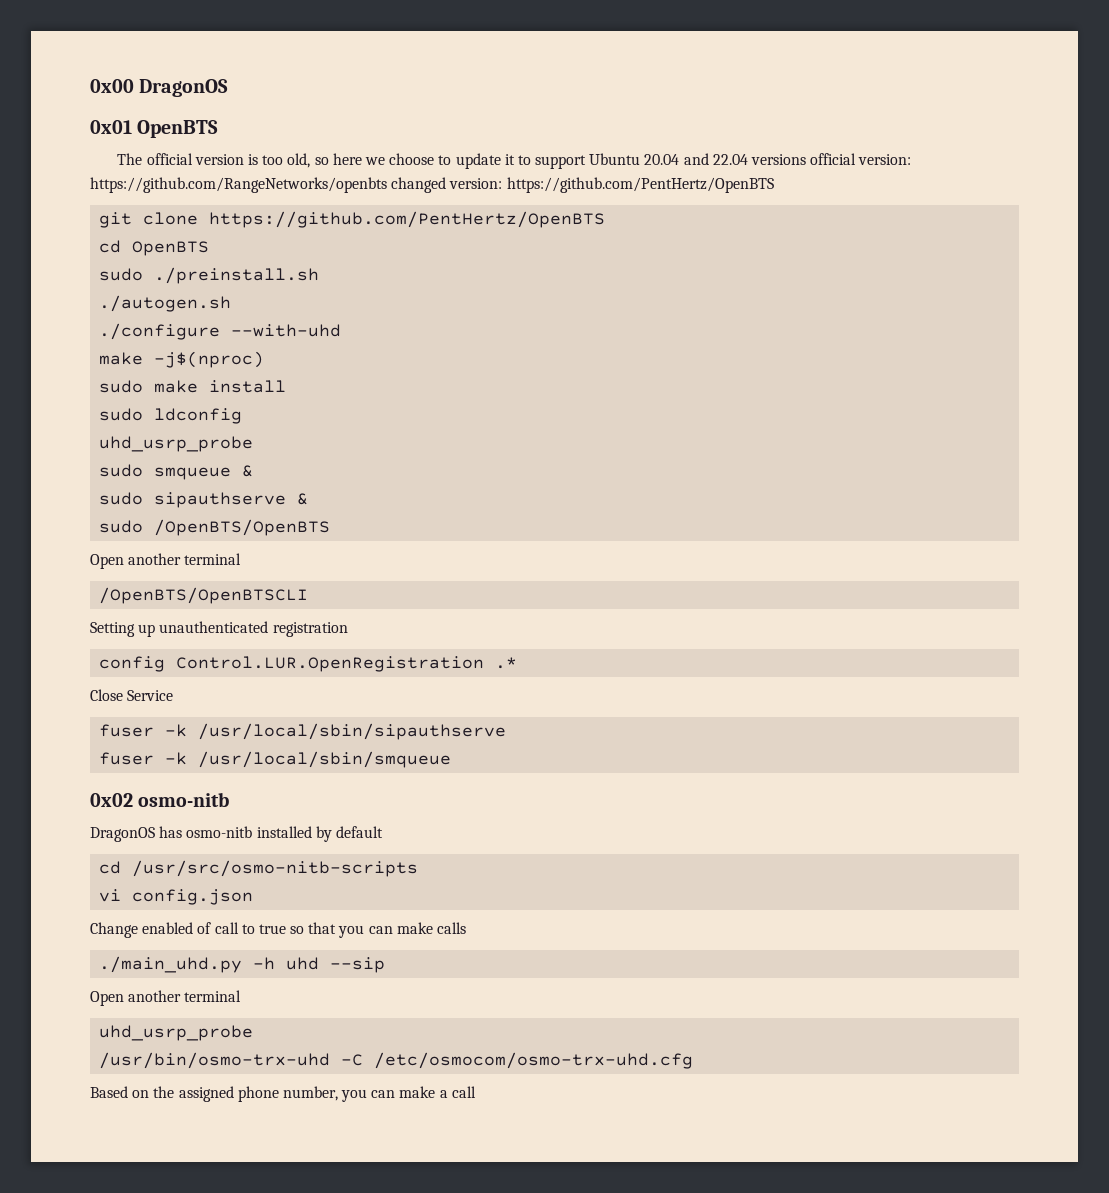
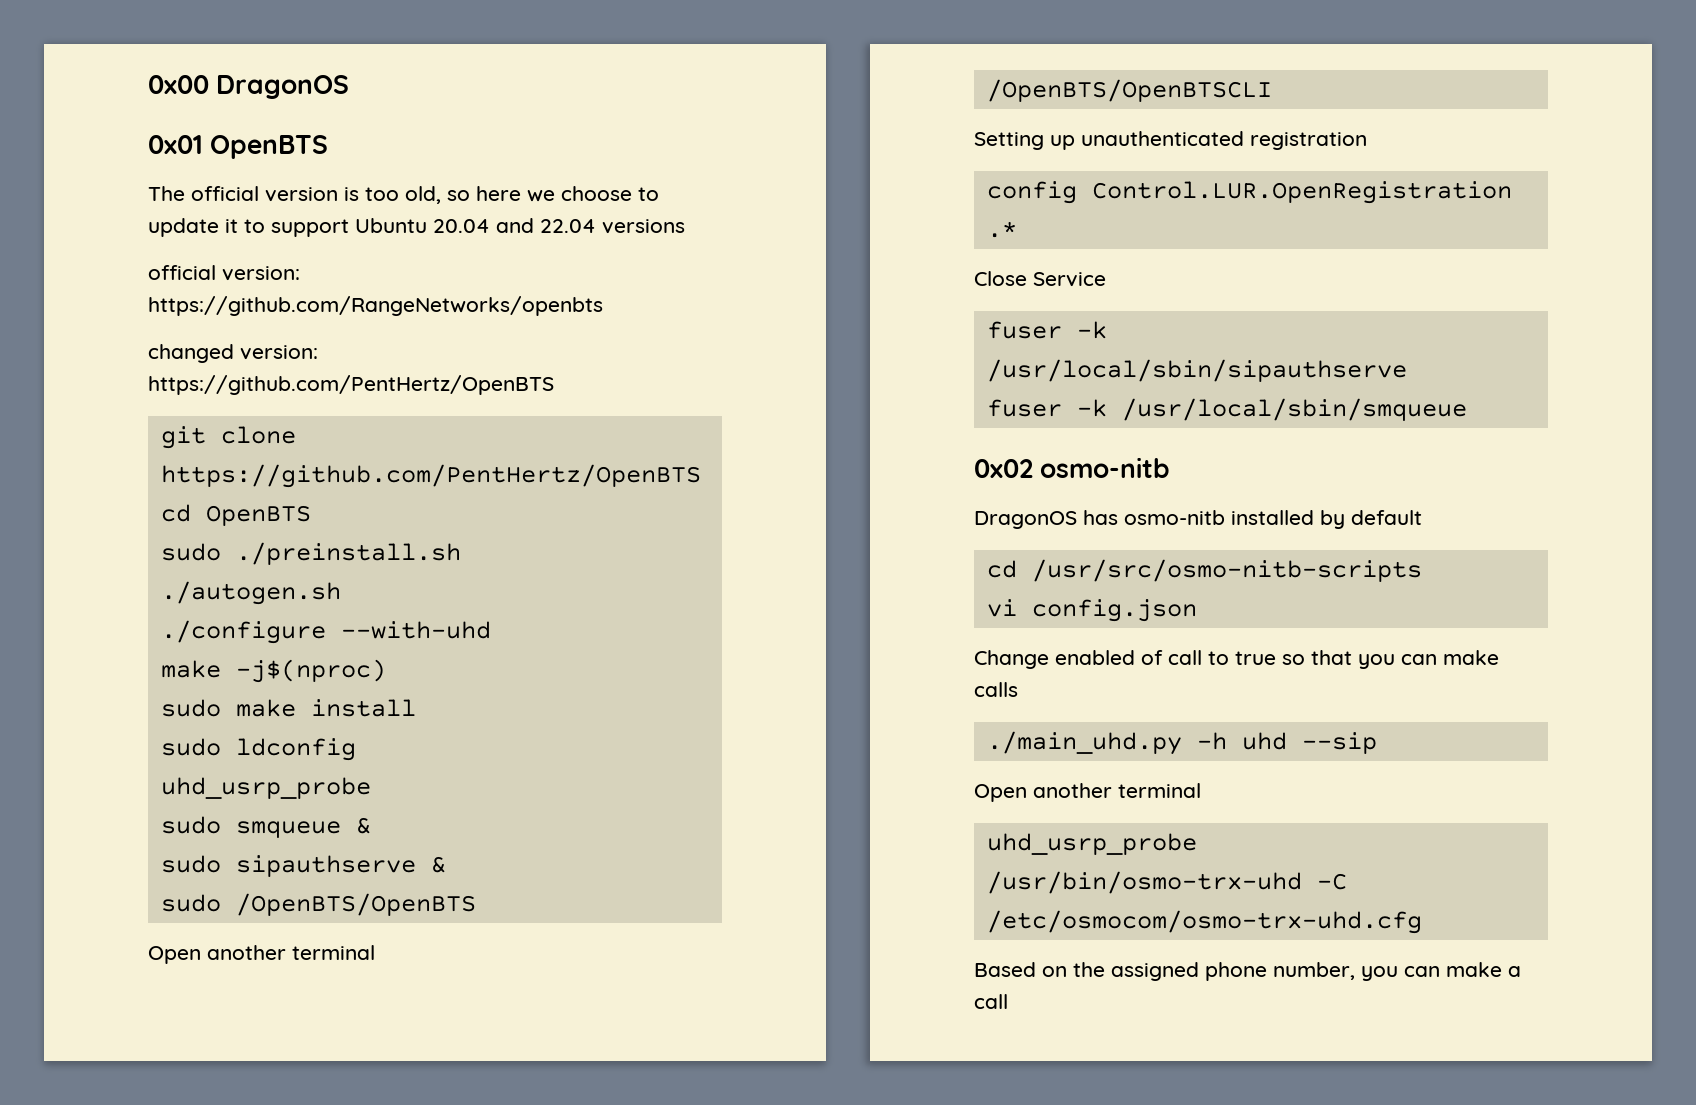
(806, 159) none -> (685, 226) //
(387, 185) none -> (603, 306) //

